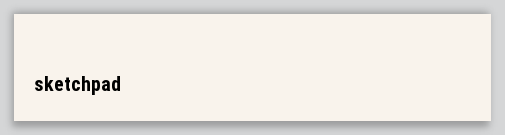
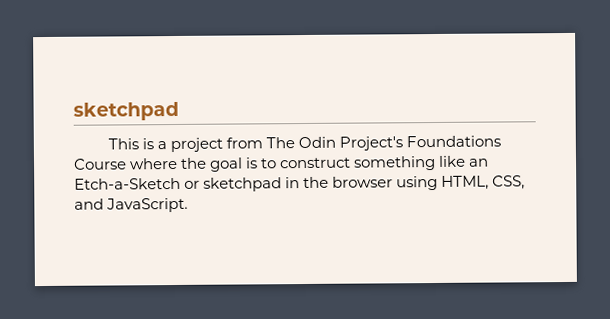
[34,76,121,95] sketchpad -> [73,101,179,121] [107,135,502,153] [73,155,490,172] [74,175,526,192] [74,197,189,213] sketchpad // This is a project from The Odin Project's Foundations Course where the goal is to construct something like an Etch-a-Sketch or sketchpad in the browser using HTML, CSS, and JavaScript.

